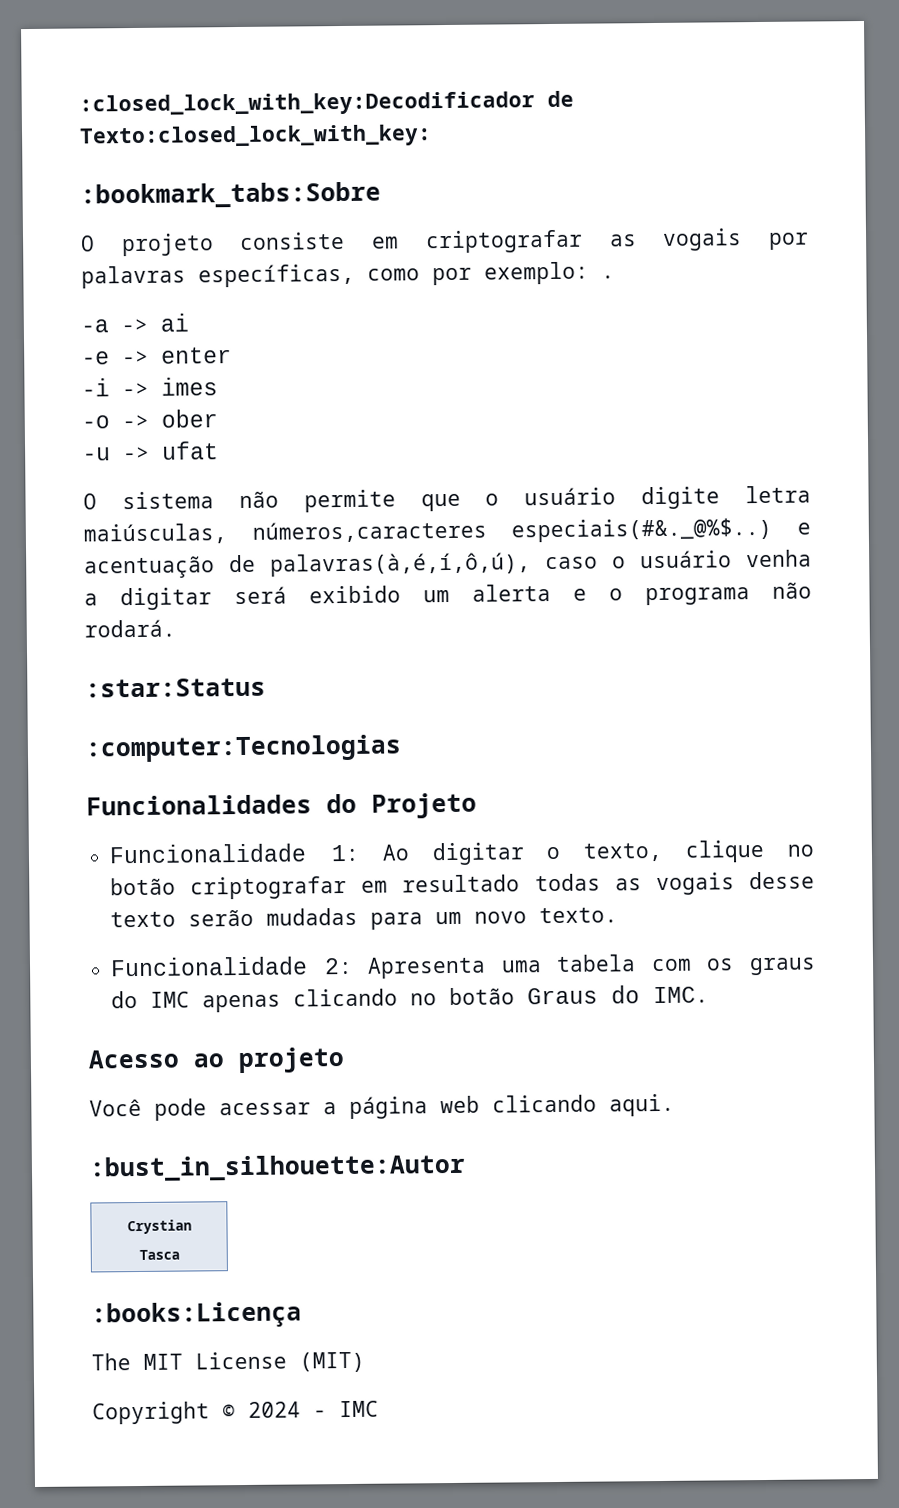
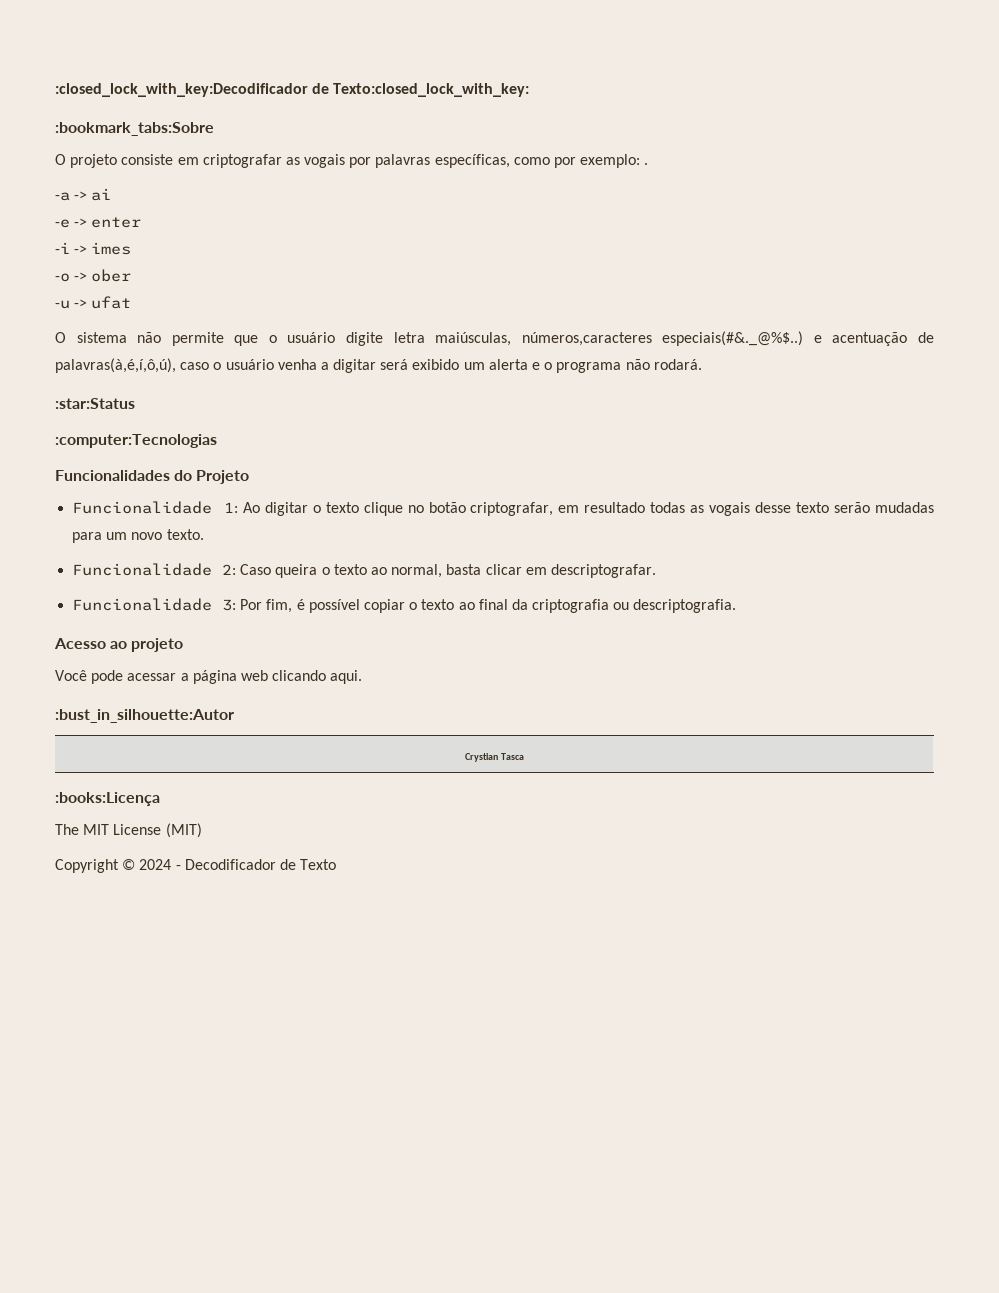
[583,842,664,862] texto, -> [325,502,359,513] texto
[190,875,348,900] criptografar -> [470,502,554,516] criptografar,
[367,954,816,979] [111,985,710,1013] Apresenta uma tabela com os graus do IMC apenas clicando no botão Graus do IMC. -> [240,564,656,578] [72,598,737,613] Caso queira o texto ao normal, basta clicar em descriptografar. // Funcionalidade 3: Por fim, é possível copiar o texto ao final da criptografia ou descriptografia.
[339,1400,379,1418] IMC -> [184,859,337,870] Decodificador de Texto

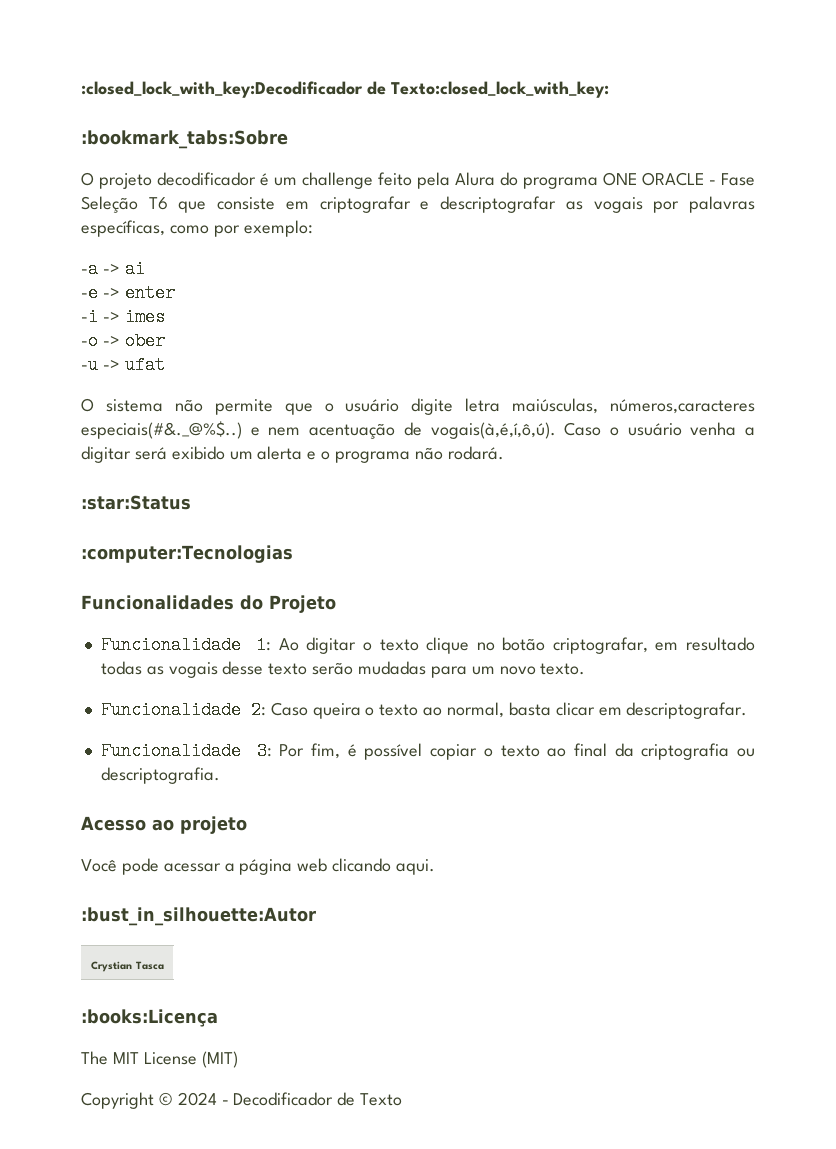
(118, 161) none -> [157,172,755,189] [81,196,207,213] decodificador é um challenge feito pela Alura do programa ONE ORACLE - Fase Seleção T6 que
(282, 161) none -> [420,196,557,213] e descriptografar
[644,163,649,165] . -> (313, 228) none
(822, 339) none -> [268,427,301,436] nem
[55,358,210,373] palavras(à,é,í,ô,ú), caso -> [430,422,602,439] vogais(à,é,í,ô,ú). Caso

